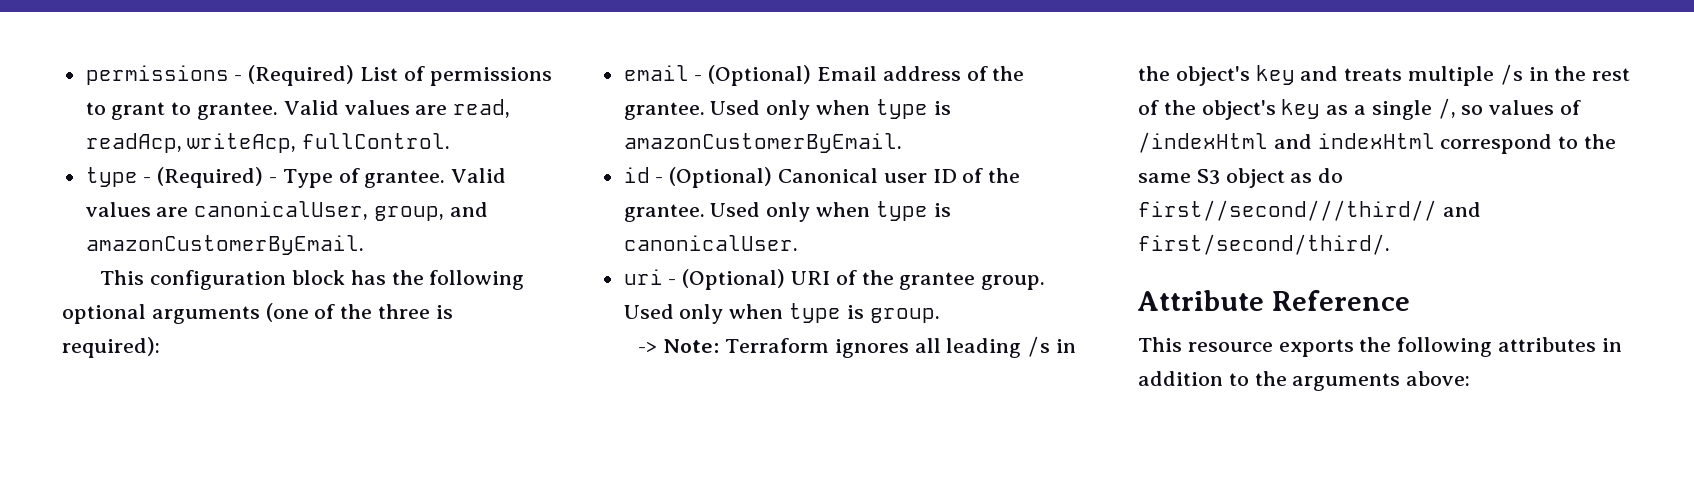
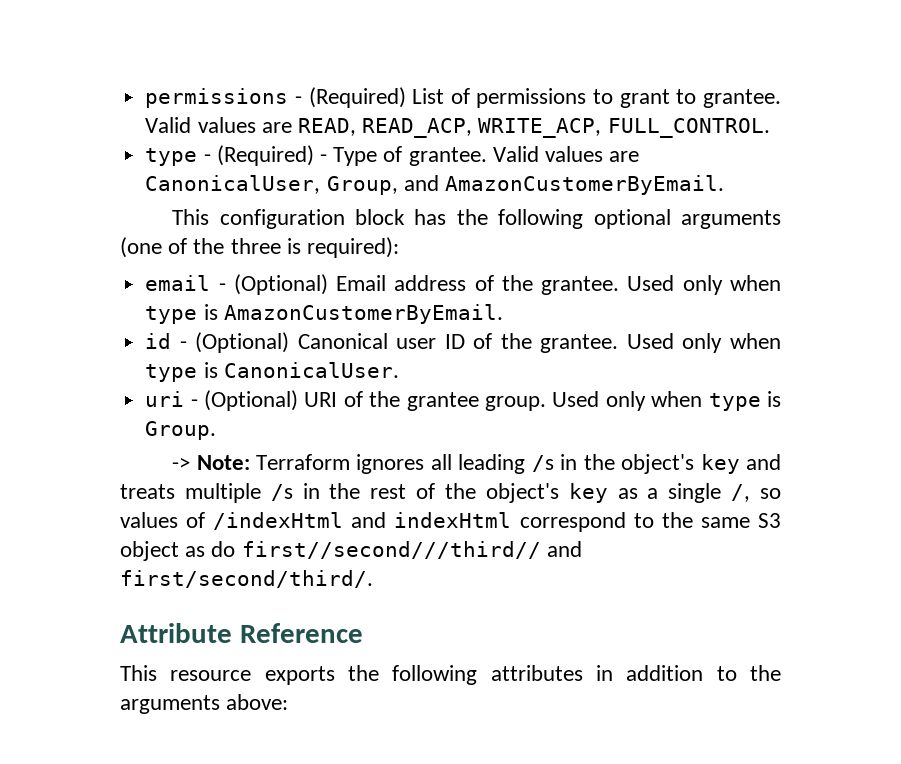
[453,99,511,118] [85,133,451,153] read, readAcp, writeAcp, fullControl. -> [297,118,770,138] READ, READ_ACP, WRITE_ACP, FULL_CONTROL.
[194,201,488,221] [85,235,364,255] canonicalUser, group, and amazonCustomerByEmail. -> [145,175,724,195] CanonicalUser, Group, and AmazonCustomerByEmail.
[623,133,902,153] amazonCustomerByEmail. -> [223,304,503,324] AmazonCustomerByEmail.
[623,235,798,251] canonicalUser. -> [223,362,399,378] CanonicalUser.
[869,308,940,323] group. -> [145,421,217,440] Group.

